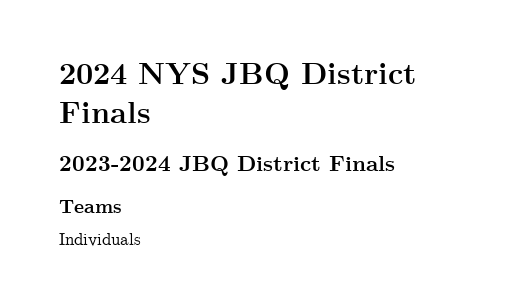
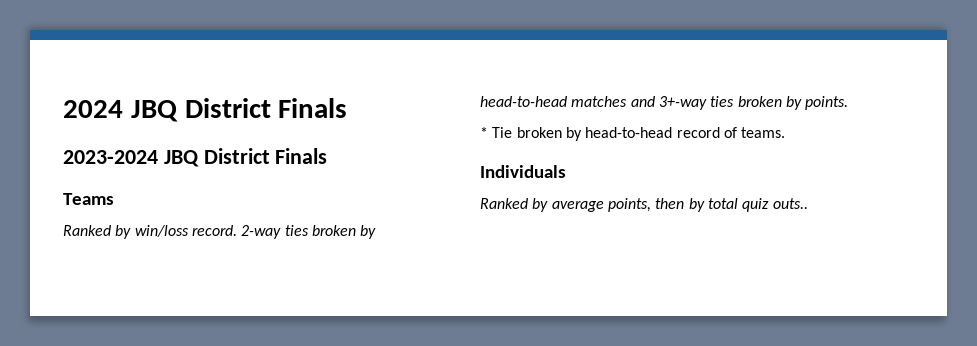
[138,63,210,85] NYS -> (123, 109) none
[59,233,141,247] Individuals -> [63,225,377,239] [480,96,849,110] [480,127,786,141] [480,165,566,178] [480,198,808,212] Ranked by win/loss record. 2-way ties broken by head-to-head matches and 3+-way ties broken by points. // * Tie broken by head-to-head record of teams. // Individuals // Ranked by average points, then by total quiz outs..

